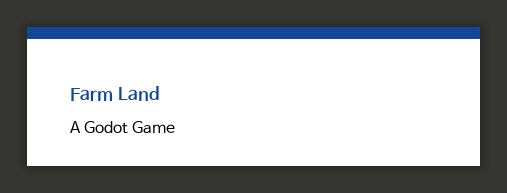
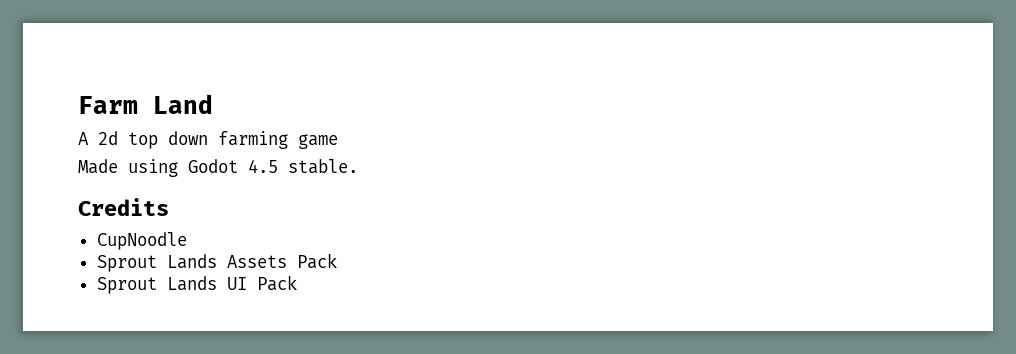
[84,121,176,134] Godot Game -> [98,131,338,149] [78,159,358,177] [78,198,169,216] [96,232,187,250] [96,253,337,272] [96,275,297,294] 2d top down farming game // Made using Godot 4.5 stable. // Credits // CupNoodle // Sprout Lands Assets Pack // Sprout Lands UI Pack

